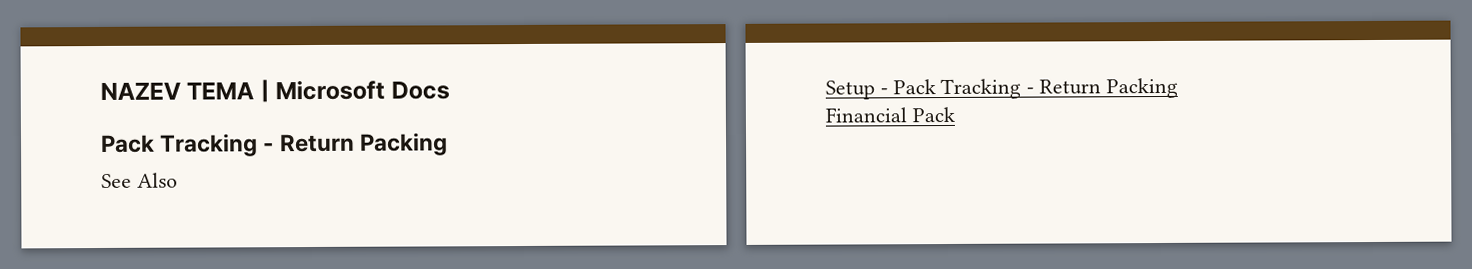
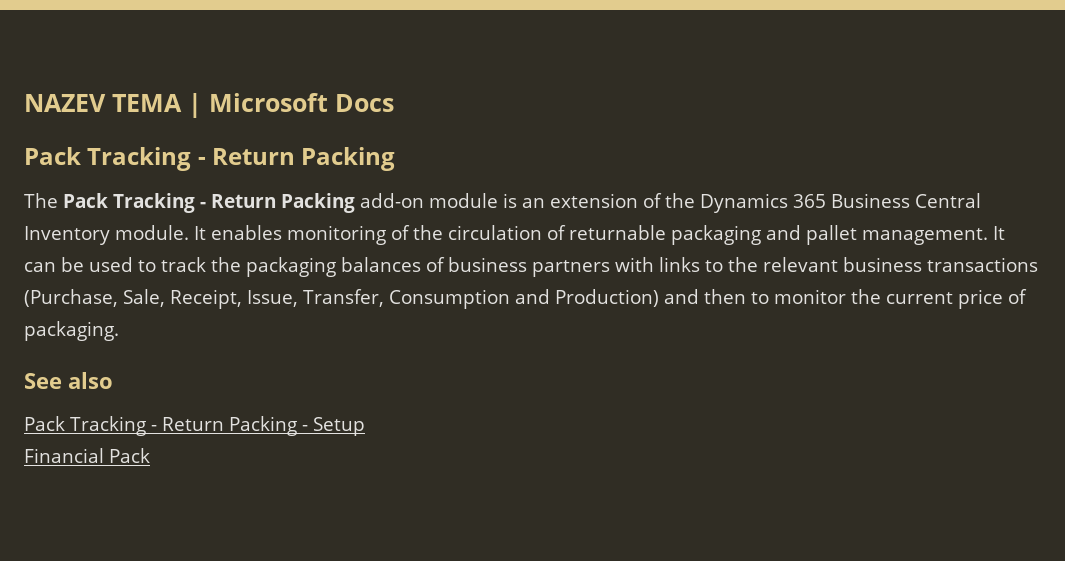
[101,172,178,188] [825,77,1178,100] See Also // Setup - Pack Tracking - Return Packing -> [24,193,981,213] [24,225,1005,245] [24,257,1038,277] [24,289,1027,309] [24,321,119,341] [24,372,113,389] [24,416,365,436] The Pack Tracking - Return Packing add-on module is an extension of the Dynamics 365 Business Central Inventory module. It enables monitoring of the circulation of returnable packaging and pallet management. It can be used to track the packaging balances of business partners with links to the relevant business transactions (Purchase, Sale, Receipt, Issue, Transfer, Consumption and Production) and then to monitor the current price of packaging. // See also // Pack Tracking - Return Packing - Setup

